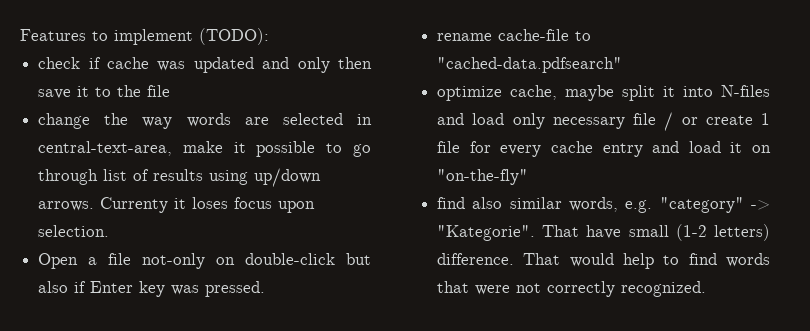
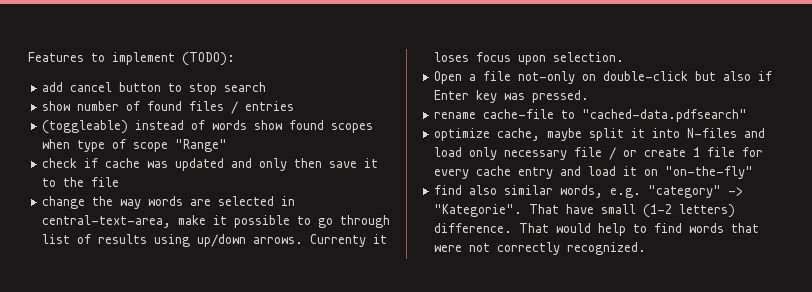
(269, 36) none -> [42,82,267,95] [42,101,295,114] [42,120,374,134] [42,139,228,152] // add cancel button to stop search // show number of found files / entries // (toggleable) instead of words show found scopes when type of scope "Range"

